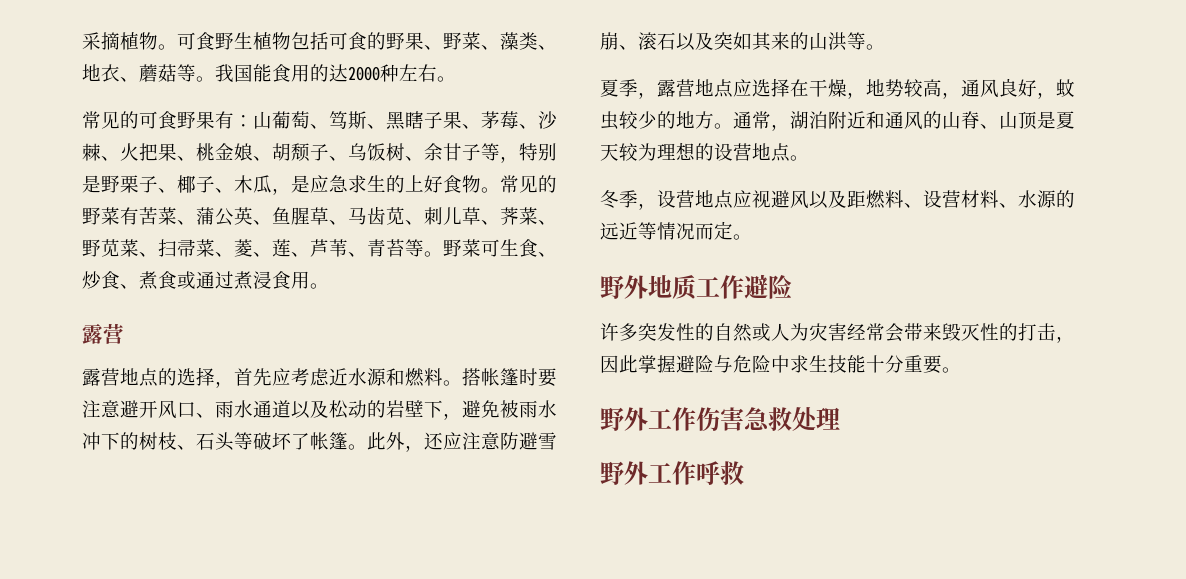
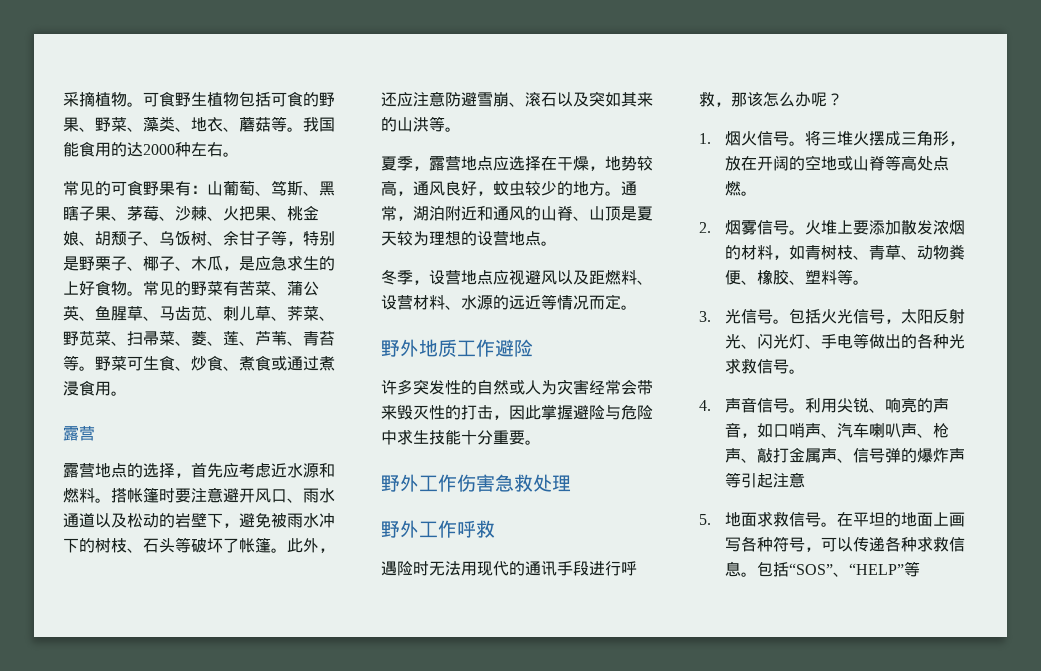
(744, 473) none -> [381,561,637,576] [699,92,843,107] [699,130,966,146] [725,155,950,171] [725,181,758,196] [699,220,966,235] [725,244,966,260] [725,269,870,285] [699,308,966,324] [725,333,966,349] [725,358,806,374] [699,397,950,413] [725,422,950,438] [725,448,966,463] [725,472,806,488] [699,511,966,527] [725,536,966,552] [725,561,921,577] // 遇险时无法用现代的通讯手段进行呼救，那该怎么办呢？ // 1.烟火信号。将三堆火摆成三角形，放在开阔的空地或山脊等高处点燃。 // 2.烟雾信号。火堆上要添加散发浓烟的材料，如青树枝、青草、动物粪便、橡胶、塑料等。 // 3.光信号。包括火光信号，太阳反射光、闪光灯、手电等做出的各种光求救信号。 // 4.声音信号。利用尖锐、响亮的声音，如口哨声、汽车喇叭声、枪声、敲打金属声、信号弹的爆炸声等引起注意 // 5.地面求救信号。在平坦的地面上画写各种符号，可以传递各种求救信息。包括“SOS”、“HELP”等

